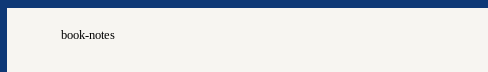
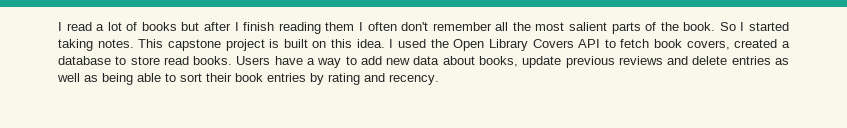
[61,30,115,39] book-notes -> [58,22,790,34] [58,39,790,51] [58,56,790,68] [57,73,439,85] I read a lot of books but after I finish reading them I often don't remember all the most salient parts of the book. So I started taking notes. This capstone project is built on this idea. I used the Open Library Covers API to fetch book covers, created a database to store read books. Users have a way to add new data about books, update previous reviews and delete entries as well as being able to sort their book entries by rating and recency.

